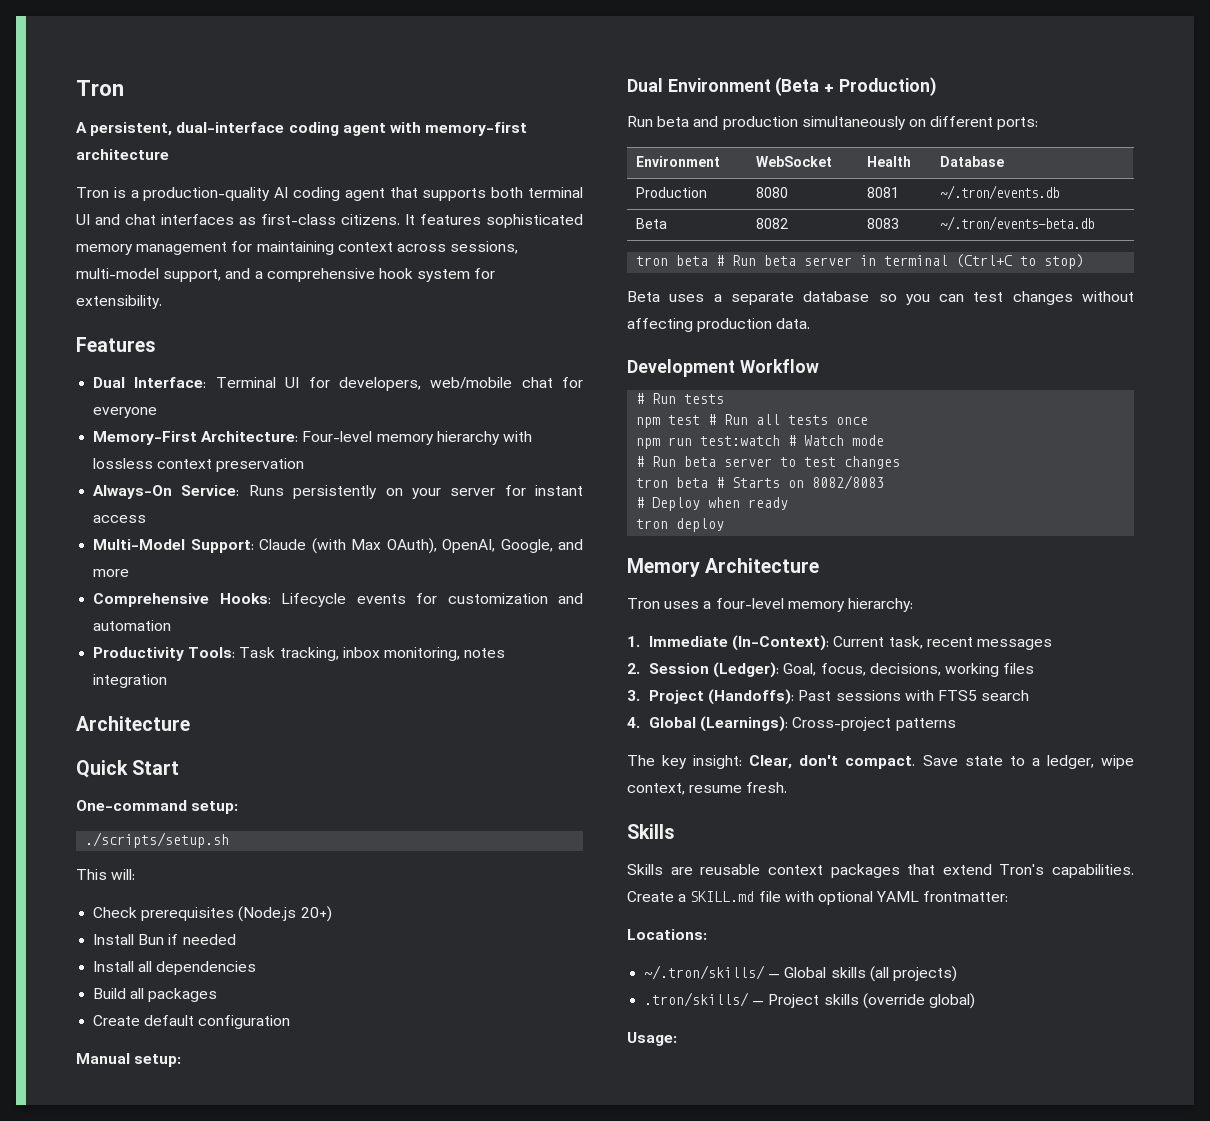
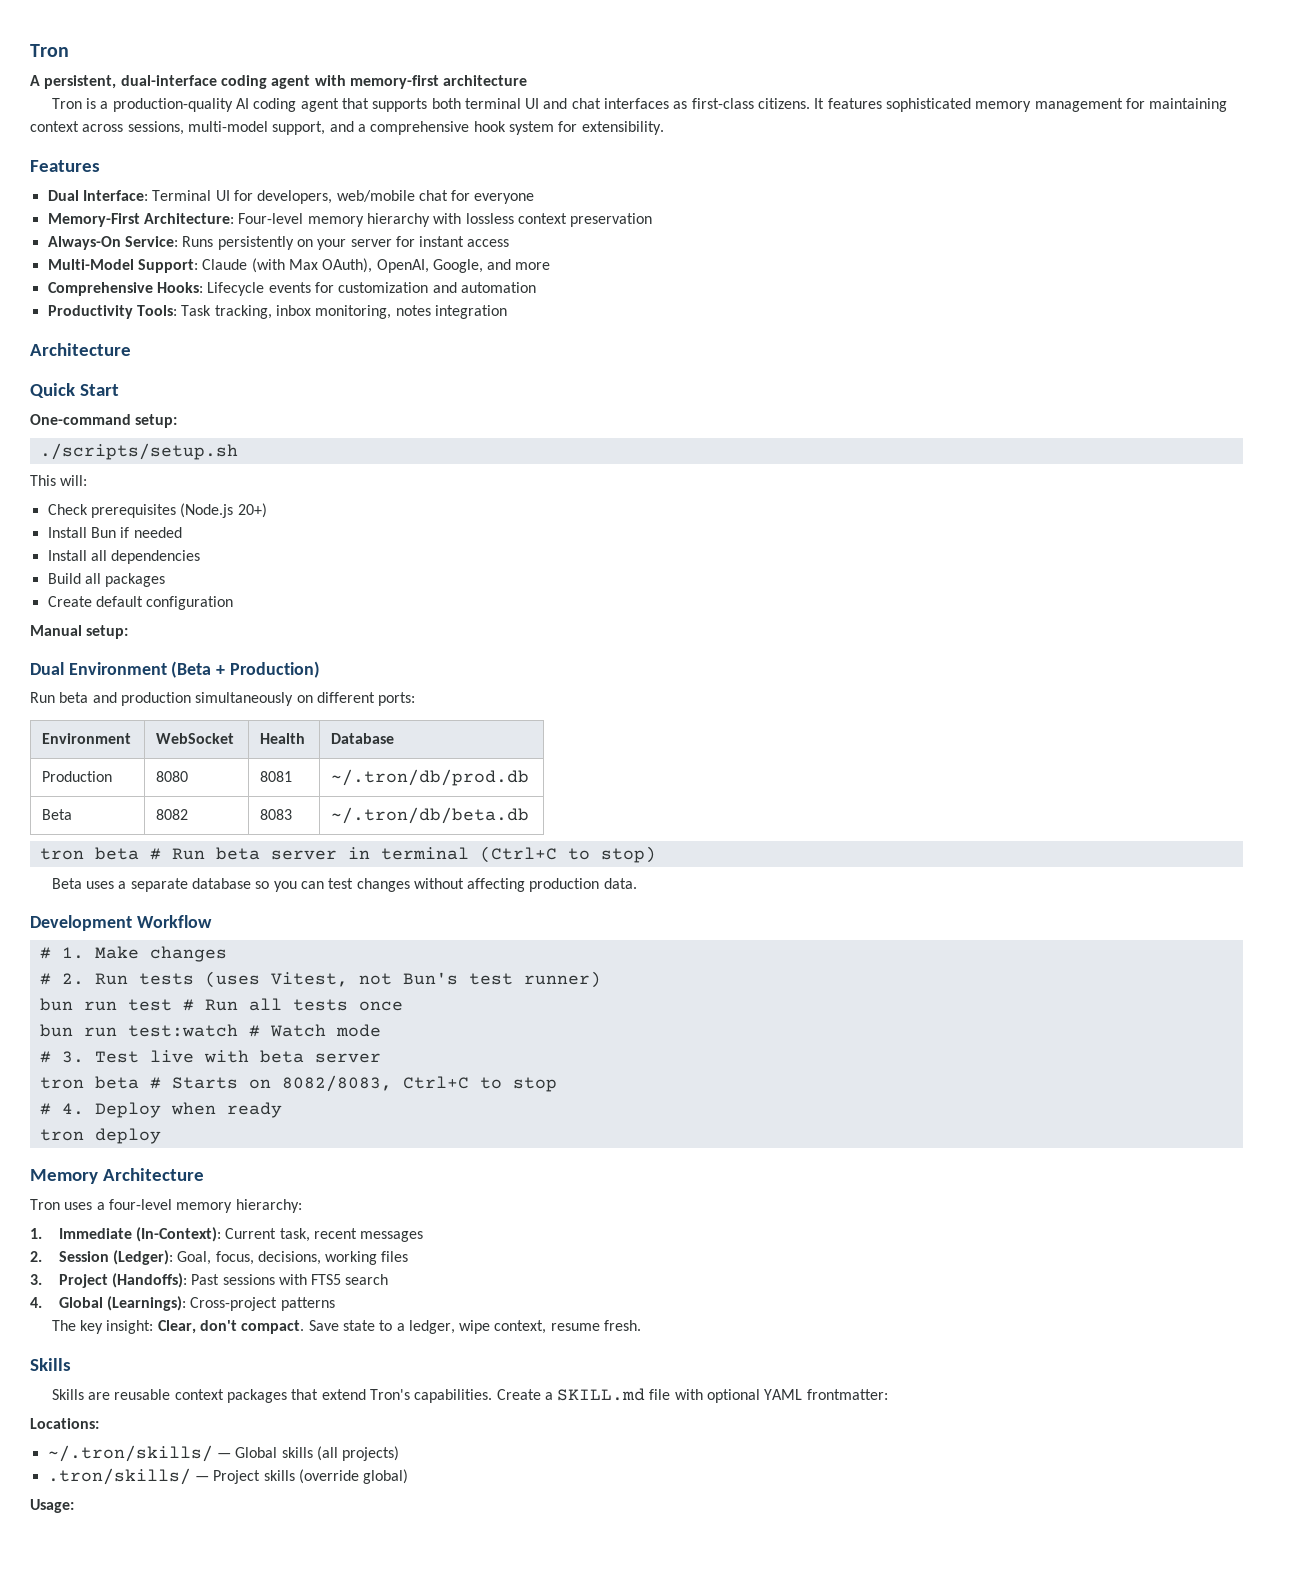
[940,185,1060,200] ~/.tron/events.db -> [331,769,530,786] ~/.tron/db/prod.db
[940,216,1095,231] ~/.tron/events-beta.db -> [331,807,530,824] ~/.tron/db/beta.db
[652,393,725,404] [636,417,661,428] Run tests // npm -> [61,946,227,962] [39,971,601,988] [39,998,117,1011] 1. Make changes // # 2. Run tests (uses Vitest, not Bun's test runner) // bun run
[636,438,661,449] npm -> [39,1024,73,1037] bun
[652,456,901,469] Run beta server to test changes -> [61,1050,381,1063] 3. Test live with beta server
[812,475,885,490] [636,497,645,508] 8082/8083 // # -> [281,1075,557,1092] [39,1103,84,1115] 8082/8083, Ctrl+C to stop // # 4.

